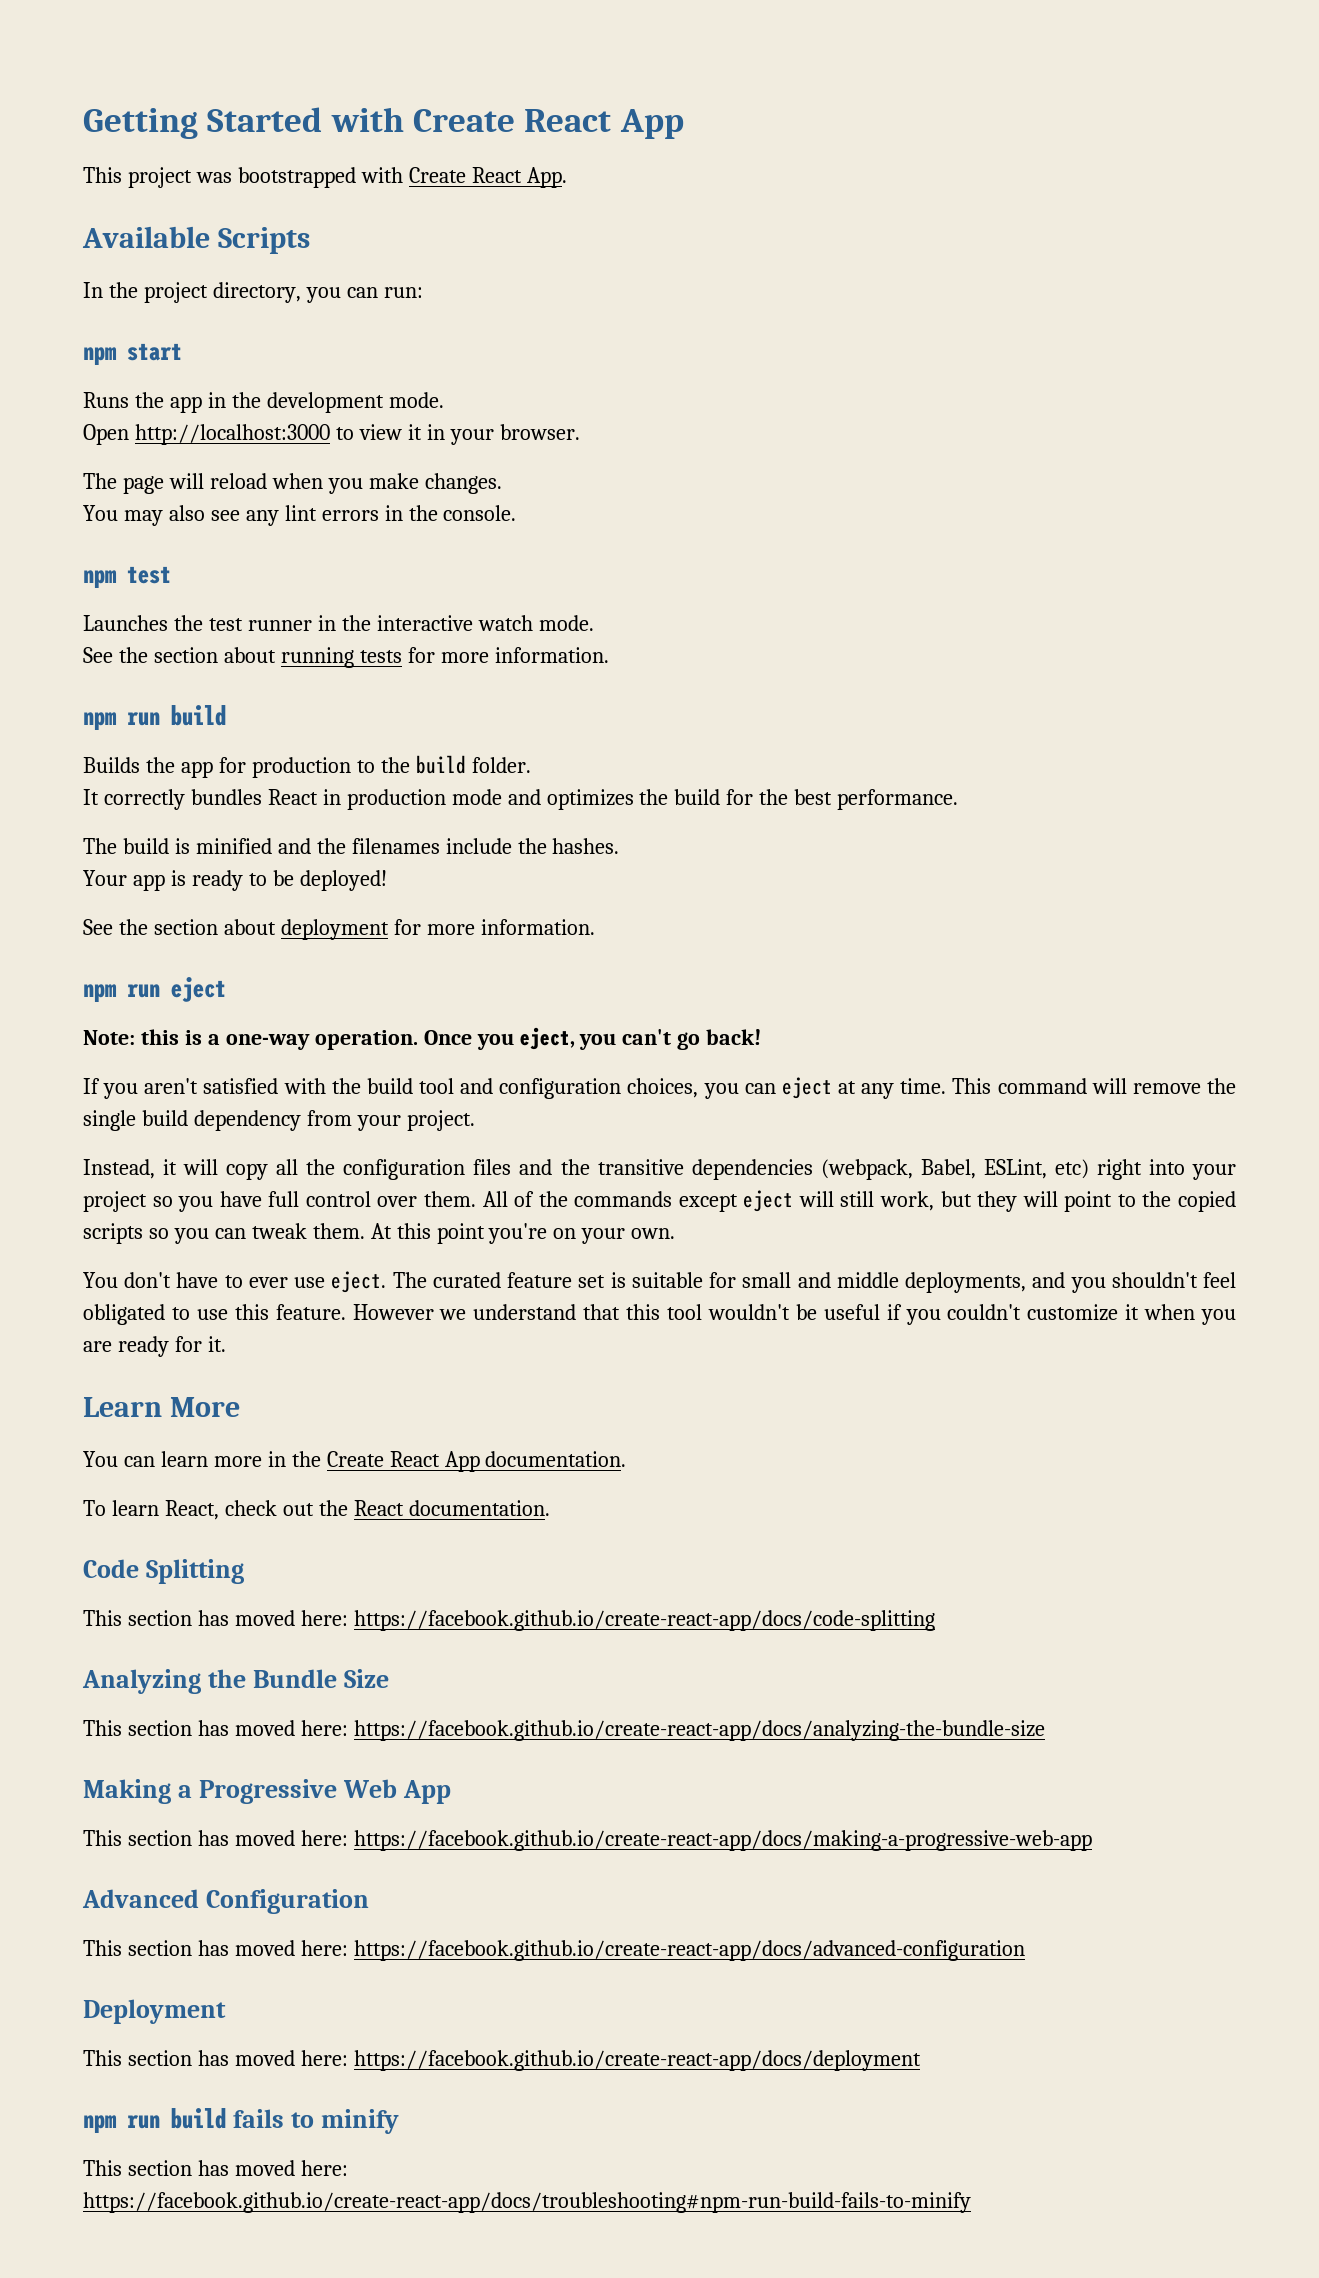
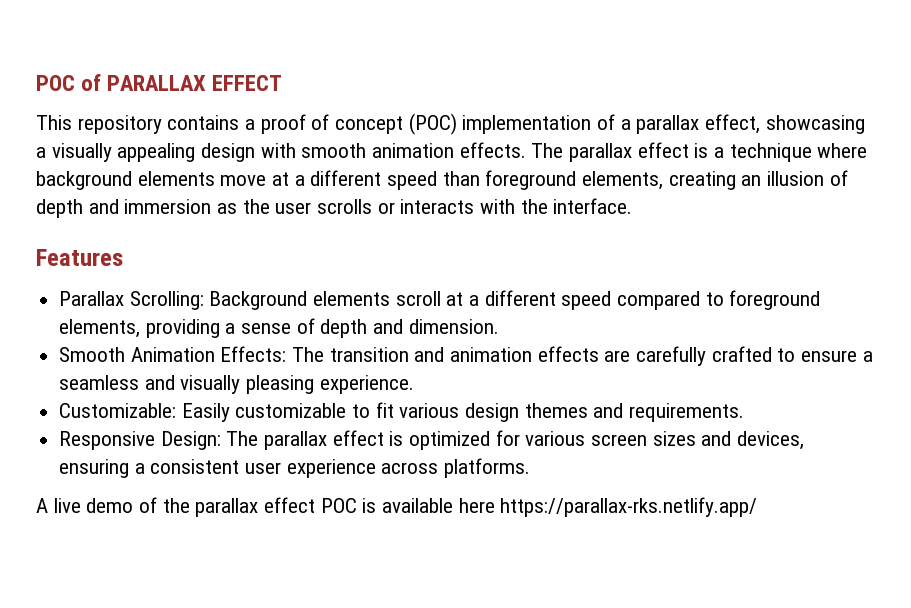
[83,107,684,139] [83,167,567,188] [82,226,310,254] [83,282,423,303] [83,343,182,365] [83,392,444,413] [83,424,580,445] [83,473,502,494] [83,505,517,526] [83,566,171,588] [83,615,594,631] [83,647,609,668] [83,705,226,730] [83,755,531,778] [83,789,959,810] [83,838,620,854] [83,870,387,891] [83,919,595,940] [83,977,226,1002] [83,1027,762,1050] [83,1077,1236,1099] [83,1110,475,1131] [83,1159,1236,1180] [83,1190,1237,1212] [83,1223,676,1244] [83,1271,1236,1293] [83,1304,1236,1325] [83,1336,226,1357] [83,1397,240,1417] [83,1451,627,1472] [83,1500,550,1520] [83,1559,244,1584] [83,1610,935,1631] [82,1669,389,1694] [83,1720,1045,1741] [83,1779,451,1804] [83,1830,1092,1851] [82,1889,369,1914] [83,1940,1025,1961] [83,1999,226,2024] [83,2050,921,2071] [83,2108,399,2134] [83,2160,348,2176] [83,2192,971,2213] Getting Started with Create React App // This project was bootstrapped with Create React App. // Available Scripts // In the project directory, you can run: // npm start // Runs the app in the development mode. // Open http://localhost:3000 to view it in your browser. // The page will reload when you make changes. // You may also see any lint errors in the console. // npm test // Launches the test runner in the interactive watch mode. // See the section about running tests for more information. // npm run build // Builds the app for production to the build folder. // It correctly bundles React in production mode and optimizes the build for the best performance. // The build is minified and the filenames include the hashes. // Your app is ready to be deployed! // See the section about deployment for more information. // npm run eject // Note: this is a one-way operation. Once you eject, you can't go back! // If you aren't satisfied with the build tool and configuration choices, you can eject at any time. This command will remove the single build dependency from your project. // Instead, it will copy all the configuration files and the transitive dependencies (webpack, Babel, ESLint, etc) right into your project so you have full control over them. All of the commands except eject will still work, but they will point to the copied scripts so you can tweak them. At this point you're on your own. // You don't have to ever use eject. The curated feature set is suitable for small and middle deployments, and you shouldn't feel obligated to use this feature. However we understand that this tool wouldn't be useful if you couldn't customize it when you are ready for it. // Learn More // You can learn more in the Create React App documentation. // To learn React, check out the React documentation. // Code Splitting // This section has moved here: https://facebook.github.io/create-react-app/docs/code-splitting // Analyzing the Bundle Size // This section has moved here: https://facebook.github.io/create-react-app/docs/analyzing-the-bundle-size // Making a Progressive Web App // This section has moved here: https://facebook.github.io/create-react-app/docs/making-a-progressive-web-app // Advanced Configuration // This section has moved here: https://facebook.github.io/create-react-app/docs/advanced-configuration // Deployment // This section has moved here: https://facebook.github.io/create-react-app/docs/deployment // npm run build fails to minify // This section has moved here: https://facebook.github.io/create-react-app/docs/troubleshooting#npm-run-build-fails-to-minify -> [36,74,283,91] [36,113,865,135] [36,142,868,162] [36,170,848,190] [36,198,633,218] [36,249,123,266] [59,290,821,310] [59,318,499,338] [59,346,873,366] [59,375,414,394] [59,402,745,422] [59,430,805,450] [59,458,531,478] [36,497,758,517] POC of PARALLAX EFFECT // This repository contains a proof of concept (POC) implementation of a parallax effect, showcasing a visually appealing design with smooth animation effects. The parallax effect is a technique where background elements move at a different speed than foreground elements, creating an illusion of depth and immersion as the user scrolls or interacts with the interface. // Features // Parallax Scrolling: Background elements scroll at a different speed compared to foreground elements, providing a sense of depth and dimension. // Smooth Animation Effects: The transition and animation effects are carefully crafted to ensure a seamless and visually pleasing experience. // Customizable: Easily customizable to fit various design themes and requirements. // Responsive Design: The parallax effect is optimized for various screen sizes and devices, ensuring a consistent user experience across platforms. // A live demo of the parallax effect POC is available here https://parallax-rks.netlify.app/

